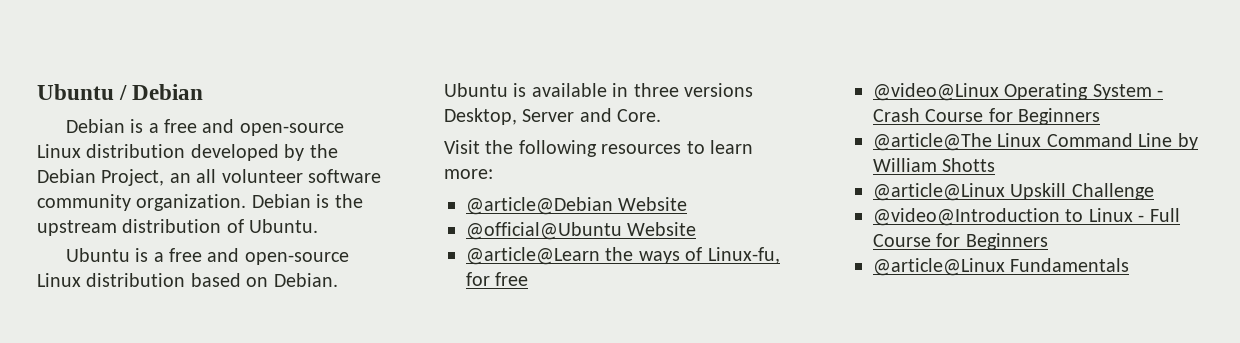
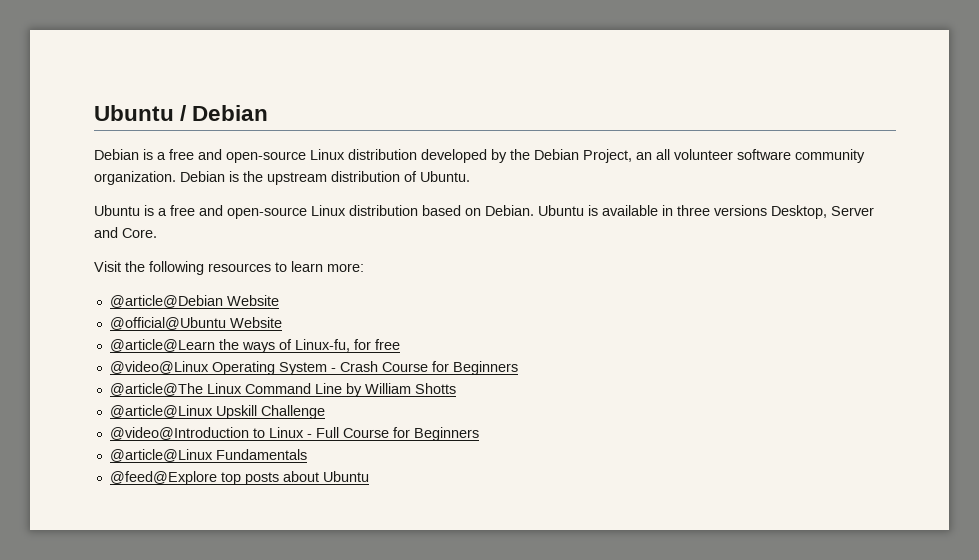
(1130, 265) none -> [109,471,369,485] // @feed@Explore top posts about Ubuntu

